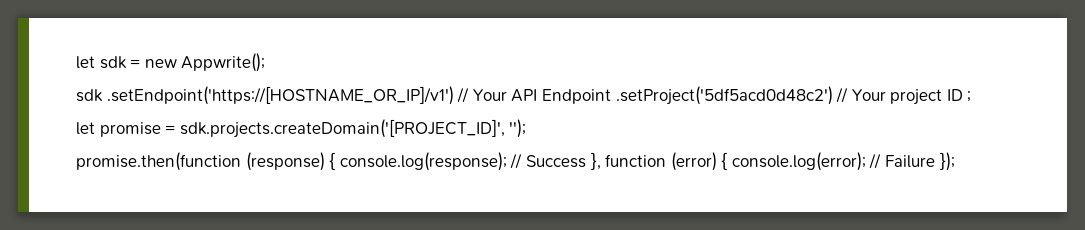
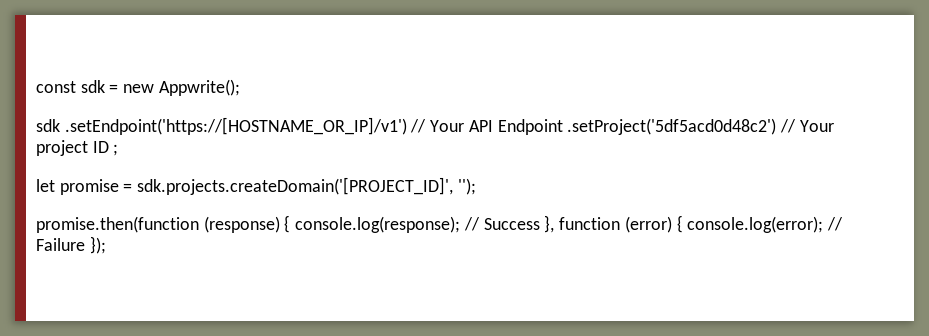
[76,56,95,69] let -> [36,81,76,93] const

